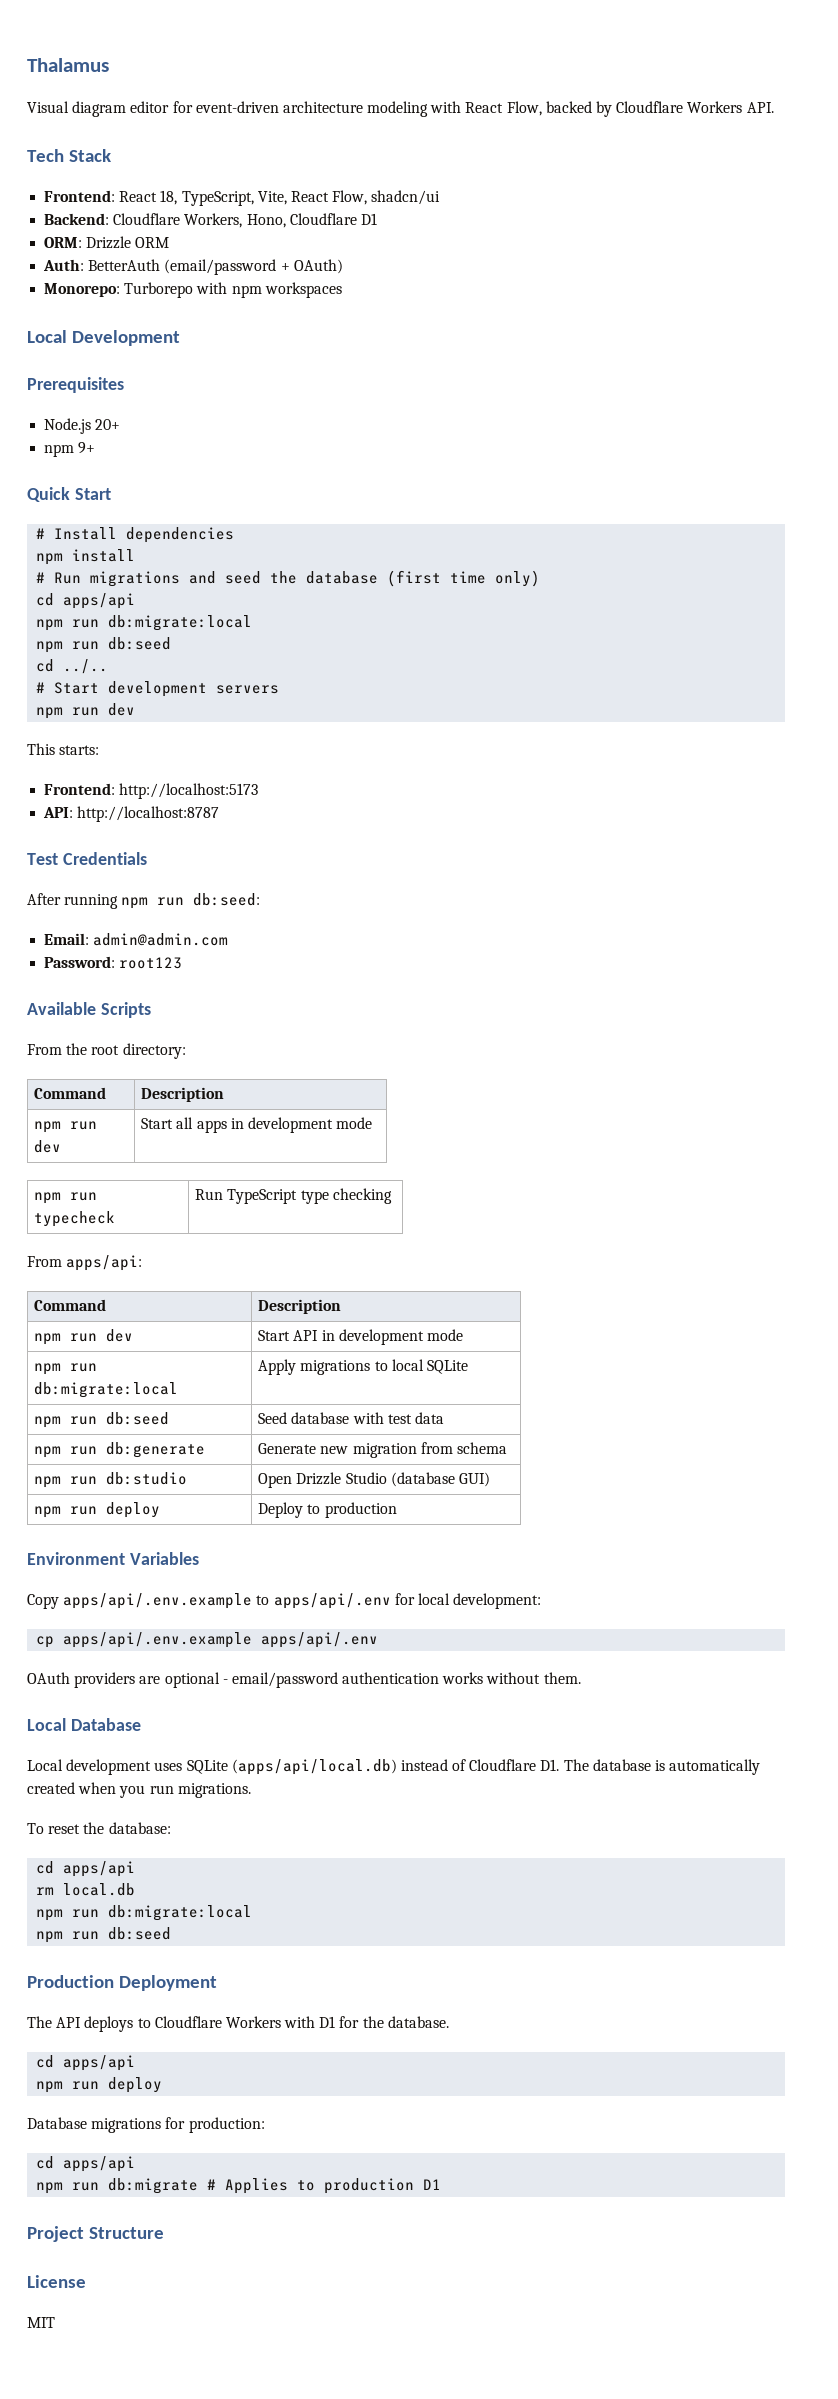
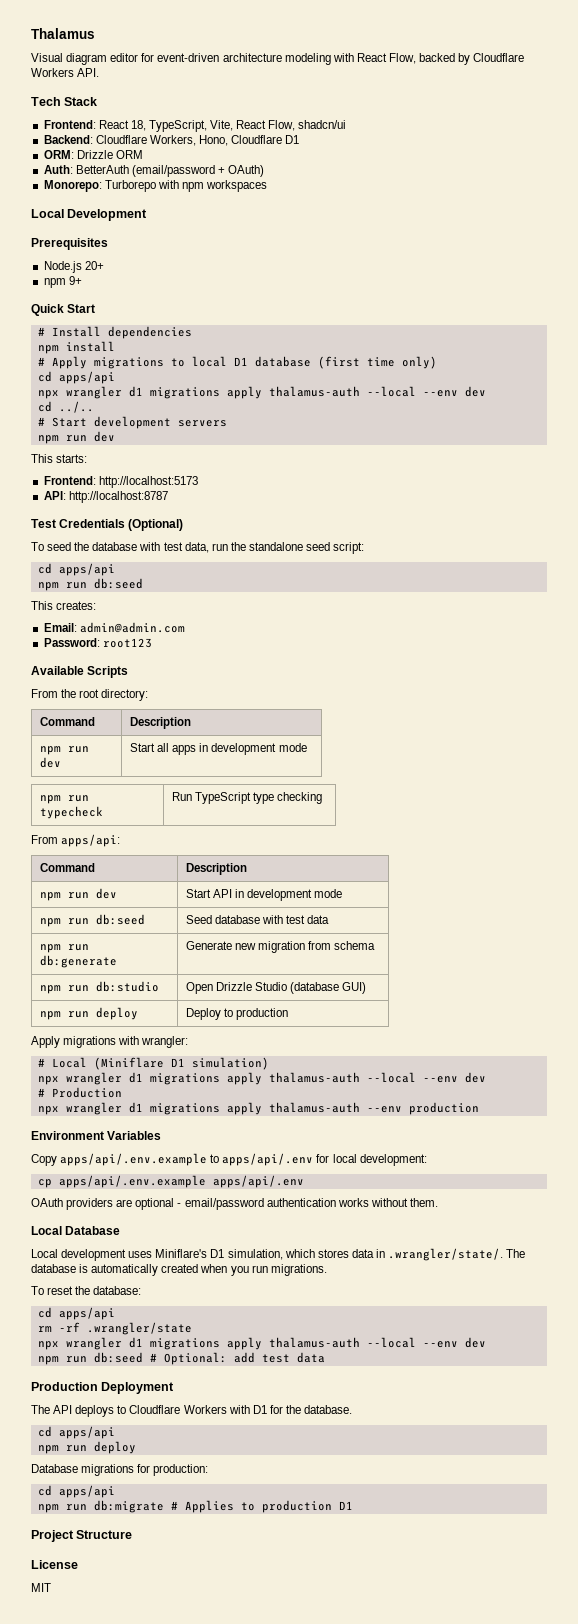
[54,571,298,587] Run migrations and seed the -> [51,356,248,369] Apply migrations to local D1
[36,615,253,631] [36,637,172,653] npm run db:migrate:local // npm run db:seed -> [37,386,486,399] npx wrangler d1 migrations apply thalamus-auth --local --env dev
[27,893,261,909] // After running npm run db:seed: -> [128,519,184,531] [31,542,365,554] [37,563,115,576] [37,578,143,591] [31,601,97,610] (Optional) // To seed the database with test data, run the standalone seed script: // cd apps/api // npm run db:seed // This creates:
[34,1363,98,1375] [34,1382,179,1398] [258,1359,468,1375] // npm run db:migrate:local | Apply migrations to local SQLite -> (343, 893) none
(397, 1510) none -> [31,1036,189,1048] [37,1057,269,1070] [37,1072,486,1085] [37,1087,122,1098] [37,1102,479,1115] // Apply migrations with wrangler: // # Local (Miniflare D1 simulation) // npx wrangler d1 migrations apply thalamus-auth --local --env dev // # Production // npx wrangler d1 migrations apply thalamus-auth --env production
[186,1759,560,1775] SQLite (apps/api/local.db) instead of Cloudflare D1. -> [155,1248,504,1261] Miniflare's D1 simulation, which stores data in .wrangler/state/.
[63,1883,136,1896] [36,1905,253,1921] [36,1927,172,1943] local.db // npm run db:migrate:local // npm run db:seed -> [58,1322,192,1335] [37,1337,486,1350] [37,1352,325,1365] -rf .wrangler/state // npx wrangler d1 migrations apply thalamus-auth --local --env dev // npm run db:seed # Optional: add test data

